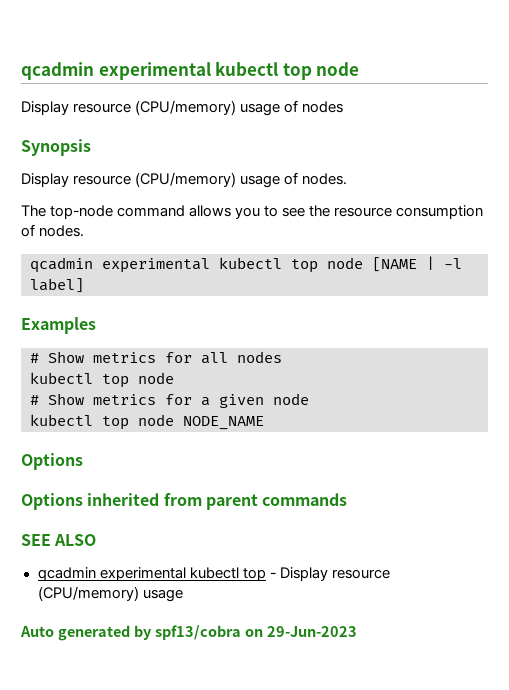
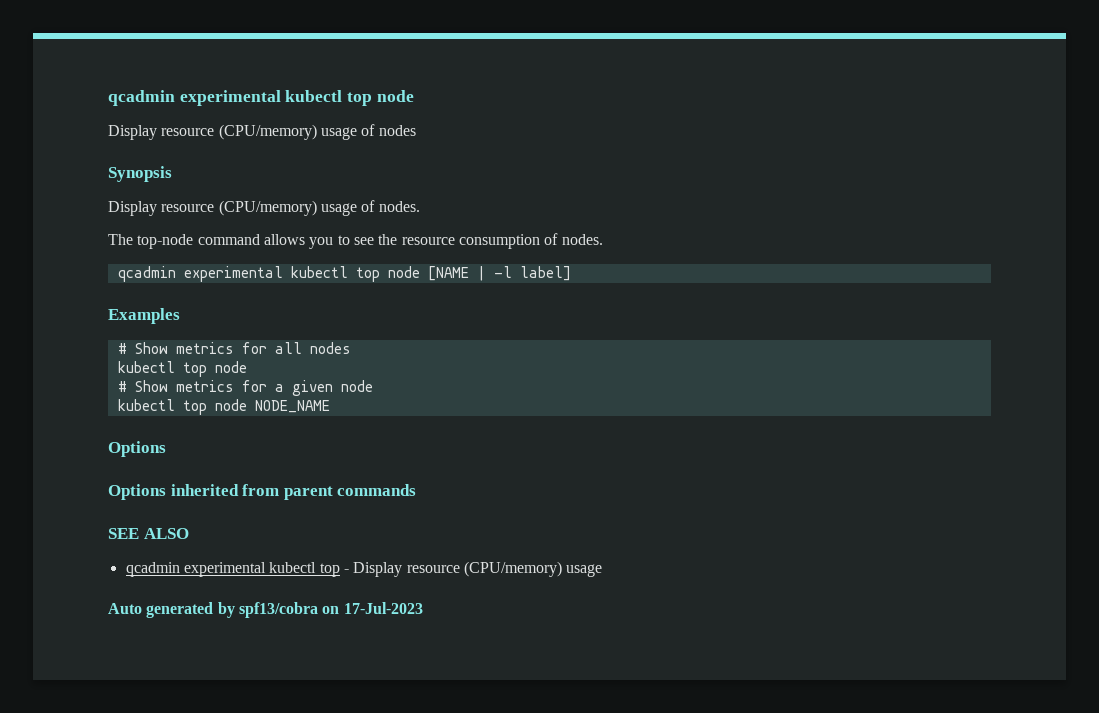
[266,626,357,637] 29-Jun-2023 -> [343,602,423,614] 17-Jul-2023

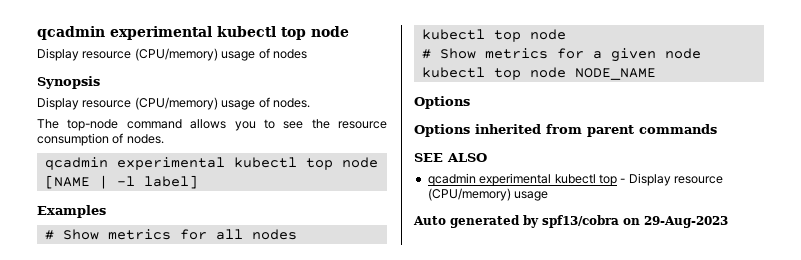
[343,602,423,614] 17-Jul-2023 -> [644,216,728,228] 29-Aug-2023

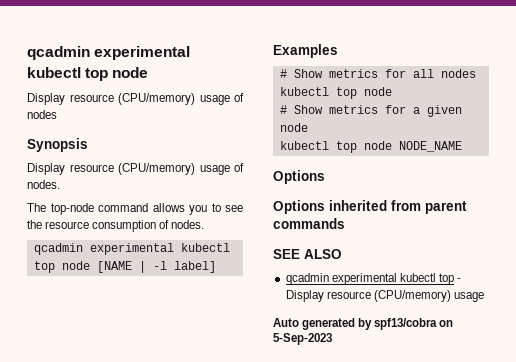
[644,216,728,228] 29-Aug-2023 -> [273,333,332,345] 5-Sep-2023

